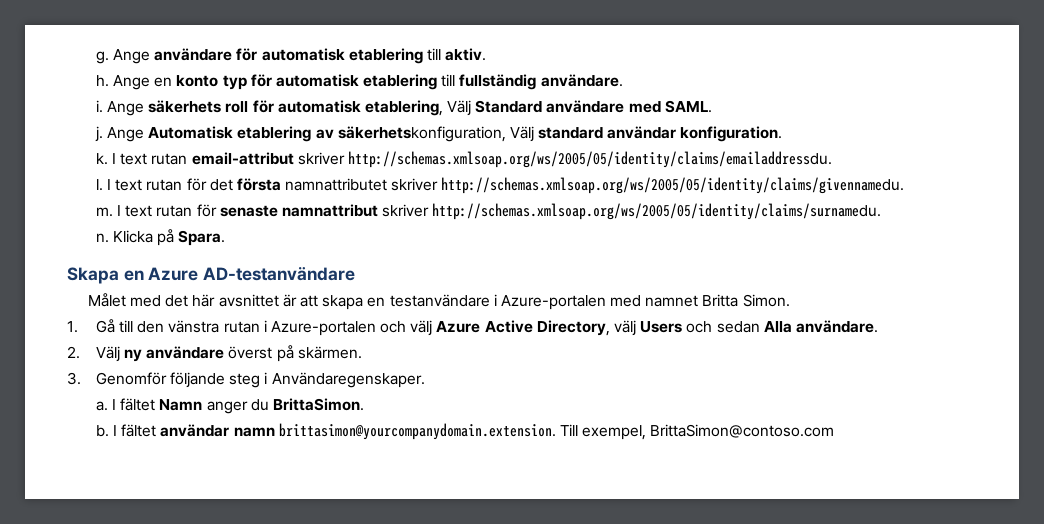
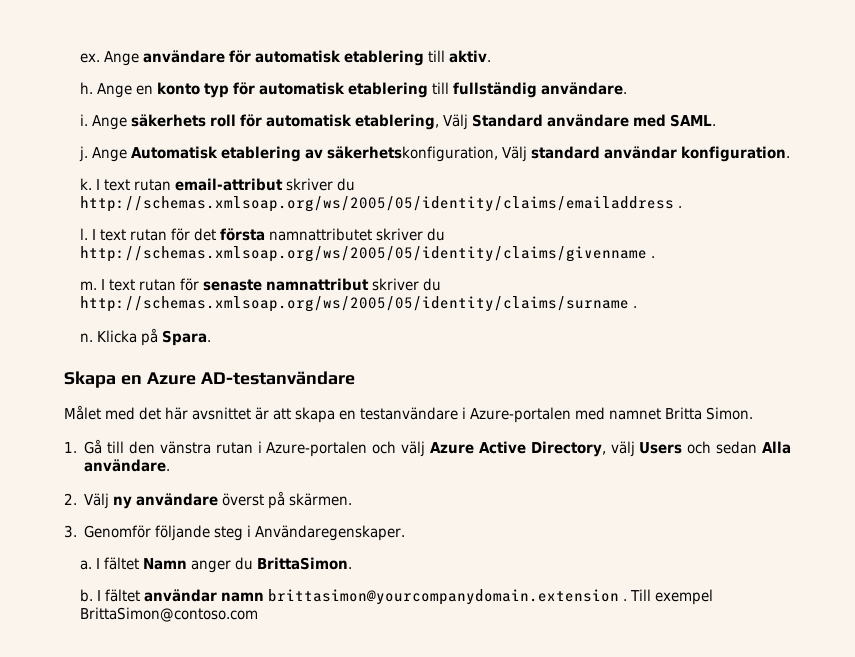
[95,51,109,64] g. -> [80,53,101,63] ex.
[347,151,832,168] http://schemas.xmlsoap.org/ws/2005/05/identity/claims/emailaddressdu. -> [337,178,356,191] [80,196,683,212] du http://schemas.xmlsoap.org/ws/2005/05/identity/claims/emailaddress .
[441,177,905,194] http://schemas.xmlsoap.org/ws/2005/05/identity/claims/givennamedu. -> [427,228,446,241] [80,246,656,262] du http://schemas.xmlsoap.org/ws/2005/05/identity/claims/givenname .
[432,203,882,220] http://schemas.xmlsoap.org/ws/2005/05/identity/claims/surnamedu. -> [423,278,442,291] [80,296,638,312] du http://schemas.xmlsoap.org/ws/2005/05/identity/claims/surname .
[278,423,647,440] brittasimon@yourcompanydomain.extension. Till exempel, -> [268,589,714,605] brittasimon@yourcompanydomain.extension . Till exempel

